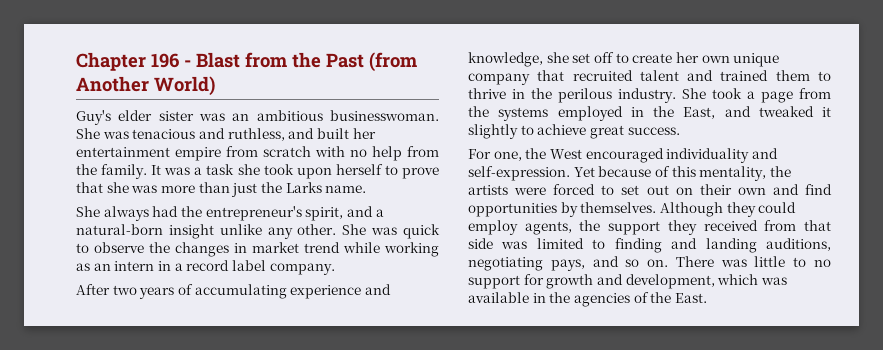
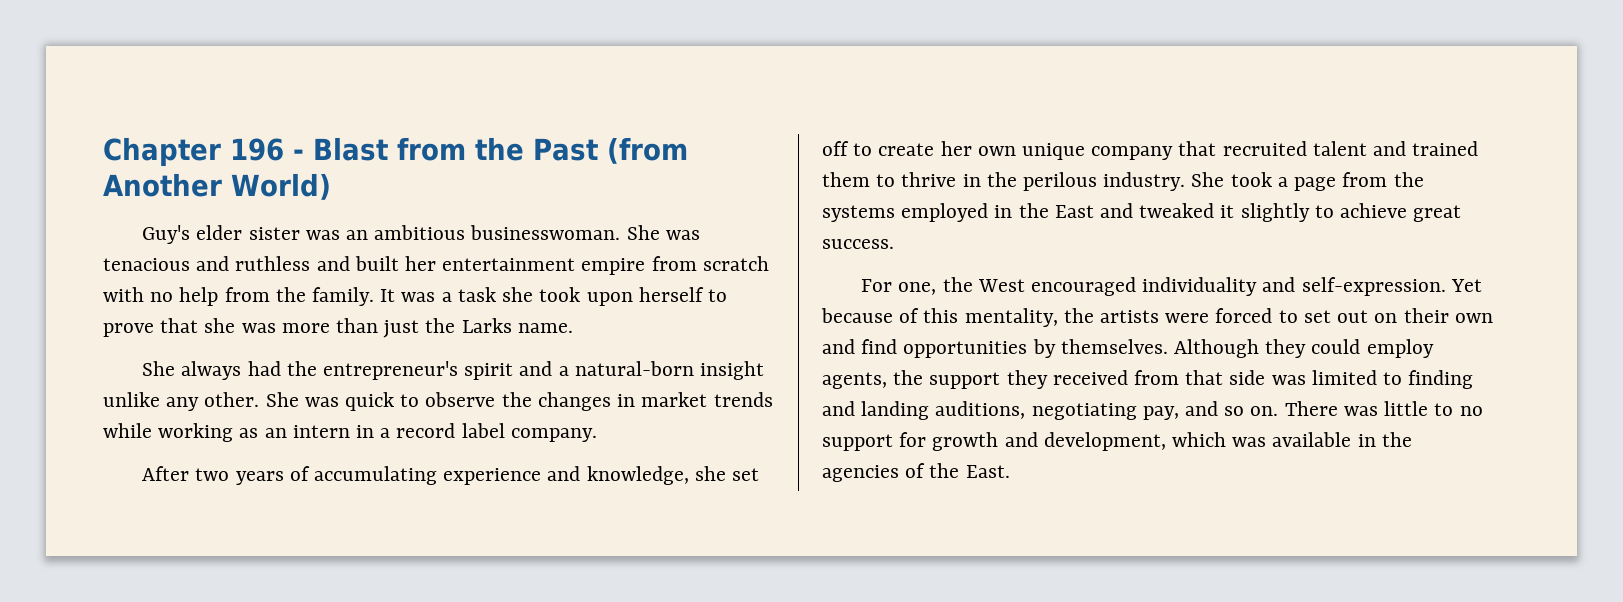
[227,128,285,141] ruthless, -> [235,256,311,271] ruthless
[305,207,344,221] spirit, -> [464,363,514,380] spirit
[304,242,340,253] trend -> [713,392,773,407] trends
[683,107,716,119] East, -> [1054,205,1094,218] East
[550,259,585,271] pays, -> [1142,406,1179,420] pay,

